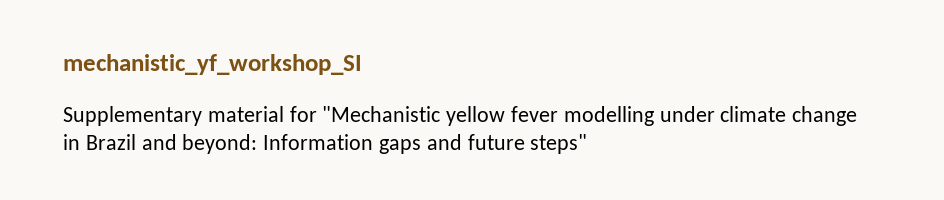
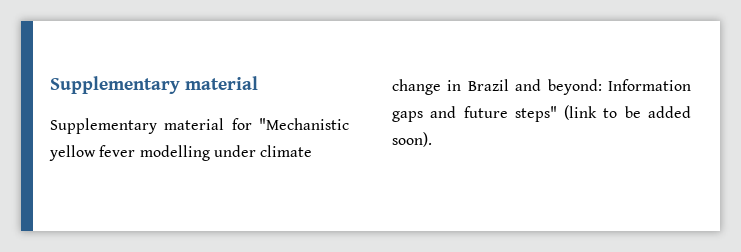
[63,54,362,75] mechanistic_yf_workshop_SI -> [50,76,258,94] Supplementary material
(588, 144) none -> [564,105,691,120] [392,132,432,147] (link to be added soon).

